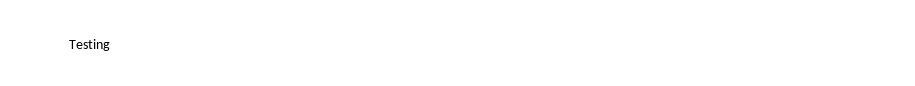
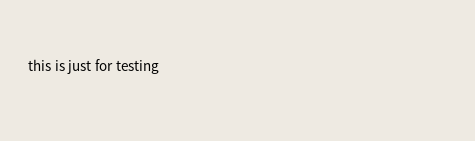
[69,39,110,51] Testing -> [28,59,159,74] this is just for testing

